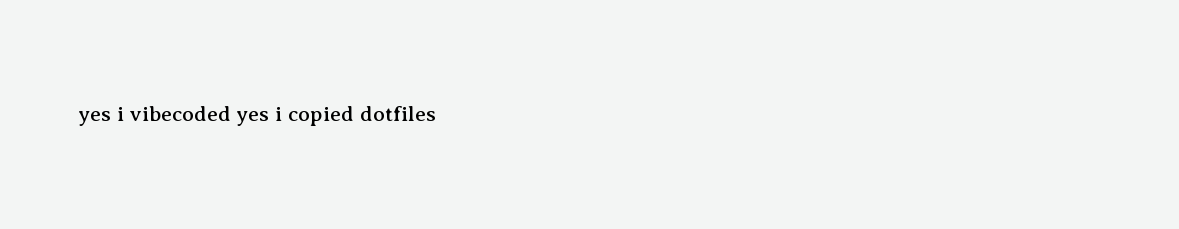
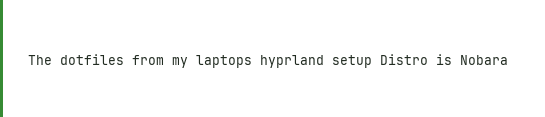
[78,106,436,126] yes i vibecoded yes i copied dotfiles -> [28,54,508,68] The dotfiles from my laptops hyprland setup Distro is Nobara

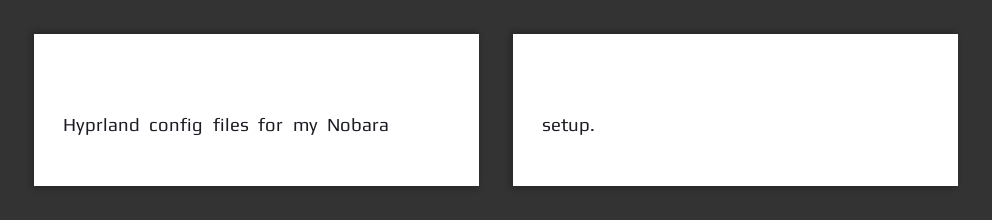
[28,54,508,68] The dotfiles from my laptops hyprland setup Distro is Nobara -> [63,117,595,136] Hyprland config files for my Nobara setup.

